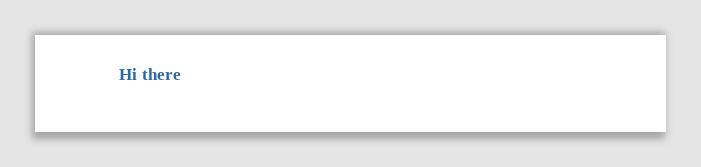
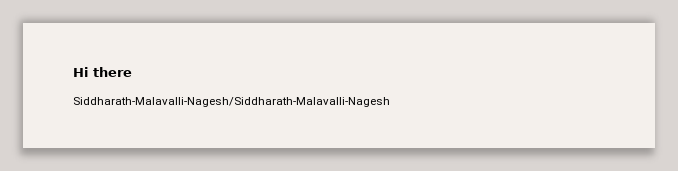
(181, 74) none -> [73,97,390,107] // Siddharath-Malavalli-Nagesh/Siddharath-Malavalli-Nagesh

